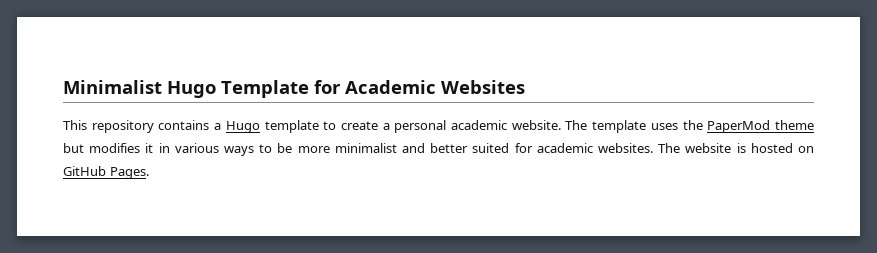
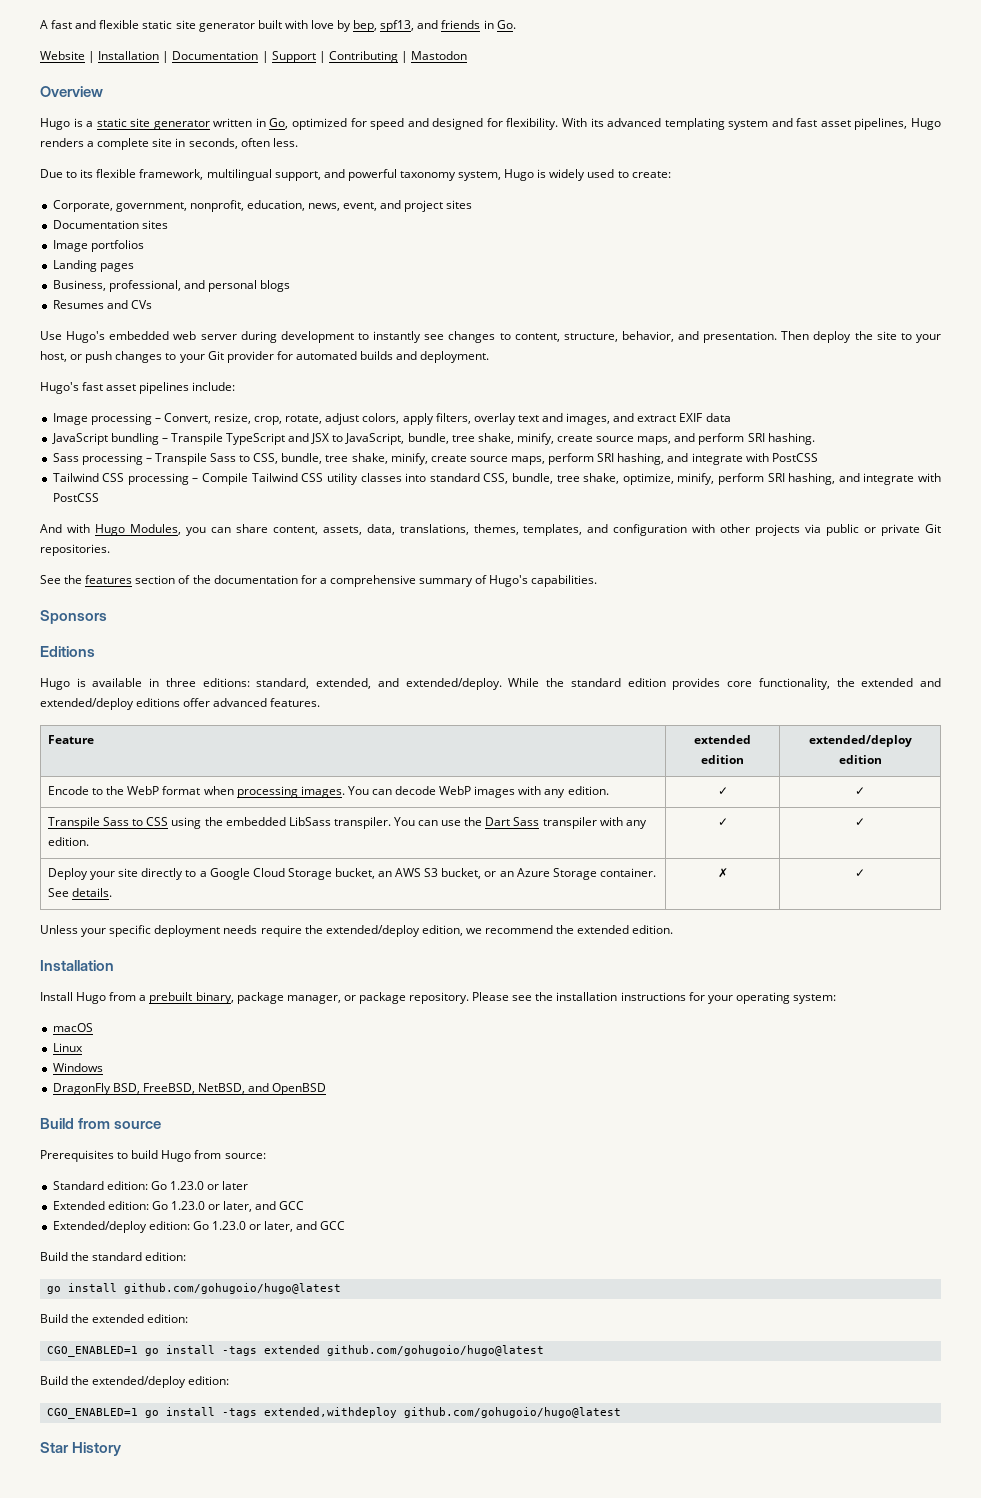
[63,80,525,98] [63,120,815,133] [63,143,815,156] [63,166,149,179] Minimalist Hugo Template for Academic Websites // This repository contains a Hugo template to create a personal academic website. The template uses the PaperMod theme but modifies it in various ways to be more minimalist and better suited for academic websites. The website is hosted on GitHub Pages. -> [40,20,516,32] [40,51,468,63] [40,86,103,97] [40,118,941,130] [40,138,298,150] [40,169,671,181] [52,200,473,212] [52,220,168,229] [52,240,144,252] [52,260,134,272] [52,280,291,292] [52,300,152,309] [40,331,941,343] [40,351,490,363] [40,382,236,394] [52,413,731,425] [51,433,815,445] [52,453,818,465] [52,473,942,485] [52,493,99,502] [40,524,942,536] [40,544,110,556] [40,575,598,587] [40,610,107,624] [40,646,95,657] [40,678,941,690] [40,698,321,710] [47,735,94,744] [694,735,751,744] [701,755,744,764] [808,735,912,747] [838,755,882,764] [47,786,609,798] [717,787,728,795] [855,787,865,795] [47,817,647,829] [47,837,89,846] [717,818,728,826] [855,818,865,826] [47,868,656,880] [47,888,113,897] [717,868,728,878] [855,869,865,877] [40,925,674,937] [40,960,114,971] [40,992,836,1004] [52,1023,93,1032] [52,1043,83,1052] [52,1063,103,1072] [52,1083,327,1095] [40,1118,162,1129] [40,1150,266,1162] [52,1181,249,1190] [52,1201,305,1212] [52,1221,346,1233] [40,1252,187,1261] [46,1283,341,1294] [40,1314,189,1323] [46,1345,544,1357] [40,1376,230,1388] [46,1407,621,1419] [40,1442,122,1456] A fast and flexible static site generator built with love by bep, spf13, and friends in Go. // Website | Installation | Documentation | Support | Contributing | Mastodon // Overview // Hugo is a static site generator written in Go, optimized for speed and designed for flexibility. With its advanced templating system and fast asset pipelines, Hugo renders a complete site in seconds, often less. // Due to its flexible framework, multilingual support, and powerful taxonomy system, Hugo is widely used to create: // Corporate, government, nonprofit, education, news, event, and project sites // Documentation sites // Image portfolios // Landing pages // Business, professional, and personal blogs // Resumes and CVs // Use Hugo's embedded web server during development to instantly see changes to content, structure, behavior, and presentation. Then deploy the site to your host, or push changes to your Git provider for automated builds and deployment. // Hugo's fast asset pipelines include: // Image processing – Convert, resize, crop, rotate, adjust colors, apply filters, overlay text and images, and extract EXIF data // JavaScript bundling – Transpile TypeScript and JSX to JavaScript, bundle, tree shake, minify, create source maps, and perform SRI hashing. // Sass processing – Transpile Sass to CSS, bundle, tree shake, minify, create source maps, perform SRI hashing, and integrate with PostCSS // Tailwind CSS processing – Compile Tailwind CSS utility classes into standard CSS, bundle, tree shake, optimize, minify, perform SRI hashing, and integrate with PostCSS // And with Hugo Modules, you can share content, assets, data, translations, themes, templates, and configuration with other projects via public or private Git repositories. // See the features section of the documentation for a comprehensive summary of Hugo's capabilities. // Sponsors // Editions // Hugo is available in three editions: standard, extended, and extended/deploy. While the standard edition provides core functionality, the extended and extended/deploy editions offer advanced features. // Feature | extended edition | extended/deploy edition // Encode to the WebP format when processing images. You can decode WebP images with any edition. | ✓ | ✓ // Transpile Sass to CSS using the embedded LibSass transpiler. You can use the Dart Sass transpiler with any edition. | ✓ | ✓ // Deploy your site directly to a Google Cloud Storage bucket, an AWS S3 bucket, or an Azure Storage container. See details. | ✗ | ✓ // Unless your specific deployment needs require the extended/deploy edition, we recommend the extended edition. // Installation // Install Hugo from a prebuilt binary, package manager, or package repository. Please see the installation instructions for your operating system: // macOS // Linux // Windows // DragonFly BSD, FreeBSD, NetBSD, and OpenBSD // Build from source // Prerequisites to build Hugo from source: // Standard edition: Go 1.23.0 or later // Extended edition: Go 1.23.0 or later, and GCC // Extended/deploy edition: Go 1.23.0 or later, and GCC // Build the standard edition: // go install github.com/gohugoio/hugo@latest // Build the extended edition: // CGO_ENABLED=1 go install -tags extended github.com/gohugoio/hugo@latest // Build the extended/deploy edition: // CGO_ENABLED=1 go install -tags extended,withdeploy github.com/gohugoio/hugo@latest // Star History

